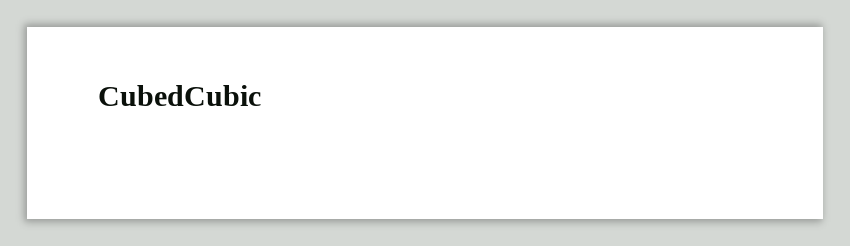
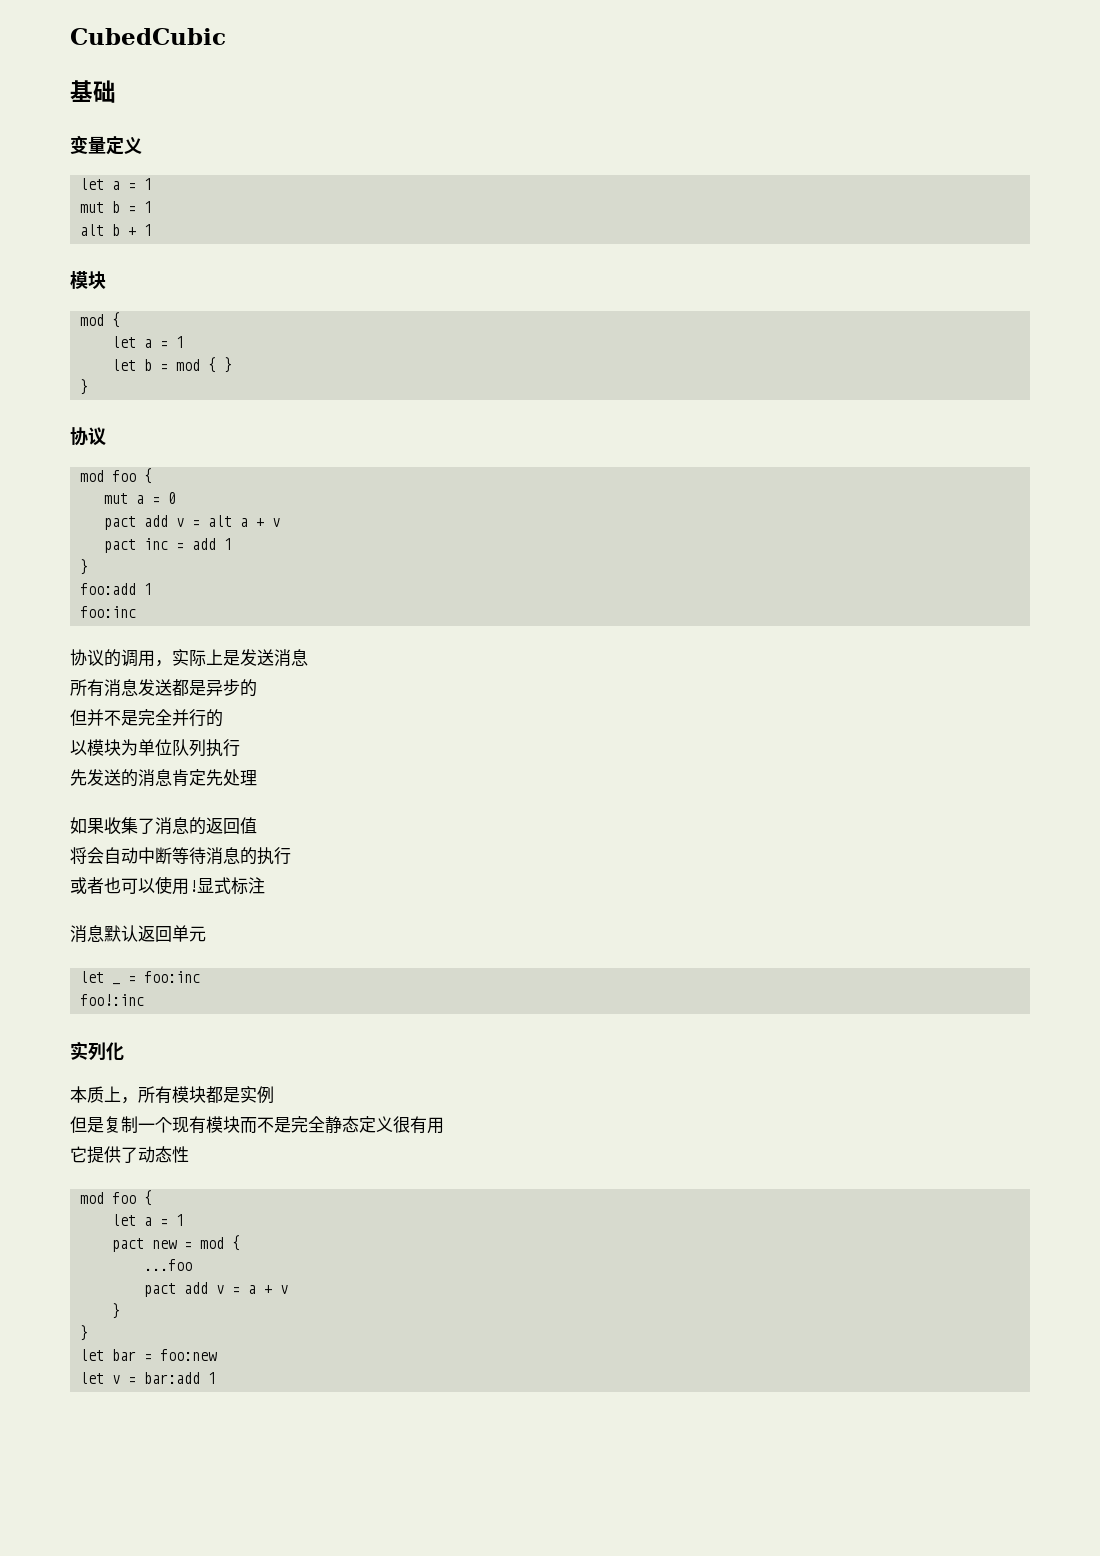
(261, 95) none -> [70,80,116,103] [70,135,142,155] [80,178,153,190] [80,201,153,213] [80,224,153,236] [70,271,106,289] [80,312,121,328] [112,336,185,348] [112,357,233,373] [80,379,89,395] [70,427,106,446] [80,468,153,484] [104,492,177,504] [104,515,281,530] [104,538,233,553] [80,559,89,575] [80,583,153,595] [80,606,137,618] [70,649,308,667] [70,679,257,697] [70,709,223,727] [70,739,240,757] [70,769,257,787] [70,817,257,835] [70,847,291,865] [70,876,265,895] [70,925,206,943] [80,971,105,983] [112,983,121,985] [128,971,201,983] [80,994,145,1006] [70,1041,124,1061] [70,1086,274,1104] [70,1116,444,1134] [70,1146,189,1164] [80,1190,153,1206] [112,1214,185,1226] [112,1235,241,1252] [144,1259,193,1271] [144,1282,289,1297] [112,1303,121,1319] [80,1325,89,1341] [80,1349,218,1361] [80,1372,217,1384] // 基础 // 变量定义 // let a = 1 // mut b = 1 // alt b + 1 // 模块 // mod { // let a = 1 // let b = mod { } // } // 协议 // mod foo { // mut a = 0 // pact add v = alt a + v // pact inc = add 1 // } // foo:add 1 // foo:inc // 协议的调用，实际上是发送消息 // 所有消息发送都是异步的 // 但并不是完全并行的 // 以模块为单位队列执行 // 先发送的消息肯定先处理 // 如果收集了消息的返回值 // 将会自动中断等待消息的执行 // 或者也可以使用!显式标注 // 消息默认返回单元 // let _ = foo:inc // foo!:inc // 实列化 // 本质上，所有模块都是实例 // 但是复制一个现有模块而不是完全静态定义很有用 // 它提供了动态性 // mod foo { // let a = 1 // pact new = mod { // ...foo // pact add v = a + v // } // } // let bar = foo:new // let v = bar:add 1

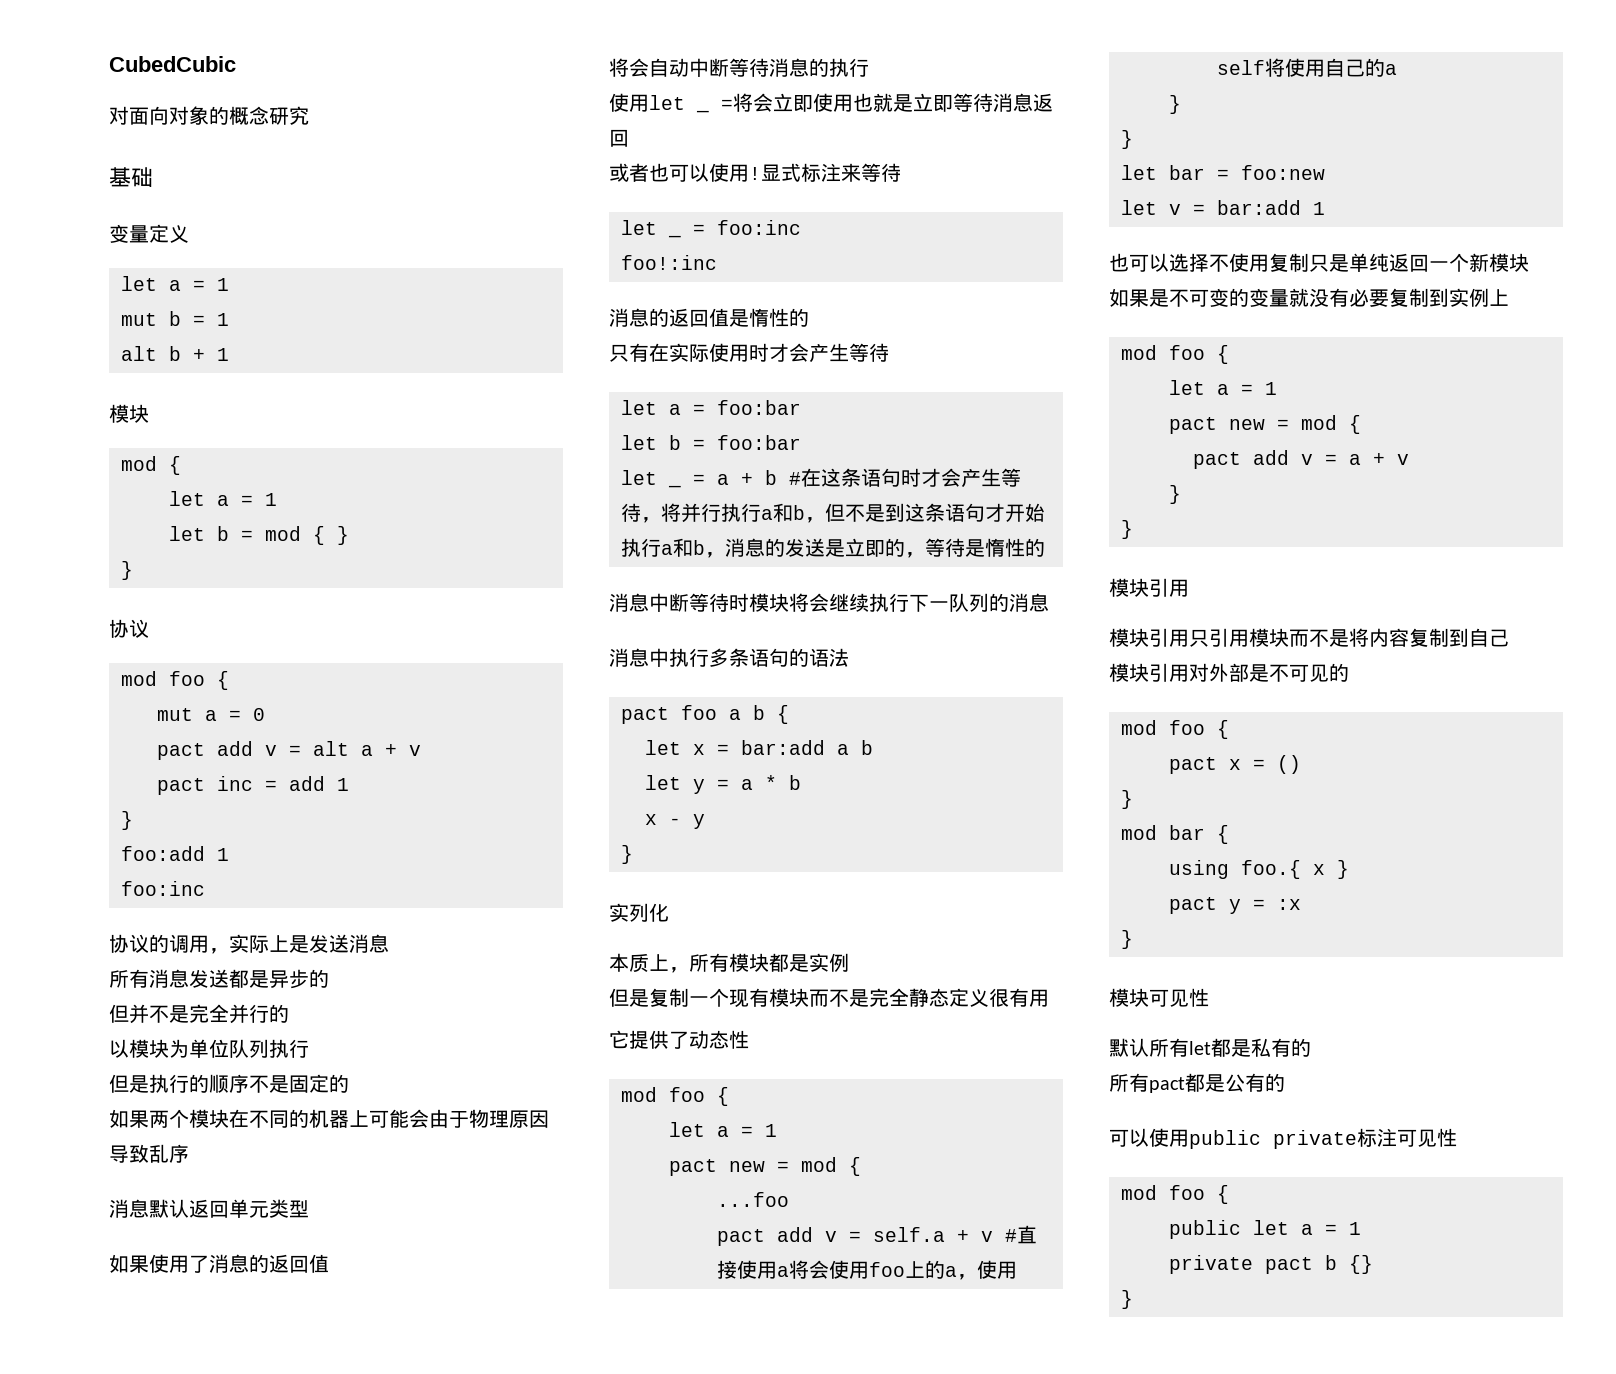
(226, 36) none -> [109,106,309,125] // 对面向对象的概念研究
[70,769,257,787] [70,817,138,835] 先发送的消息肯定先处理 // 如果收集 -> [109,1074,349,1093] [109,1109,549,1128] [109,1144,189,1163] [109,1199,309,1218] [109,1254,189,1273] 但是执行的顺序不是固定的 // 如果两个模块在不同的机器上可能会由于物理原因导致乱序 // 消息默认返回单元类型 // 如果使用
(291, 856) none -> [609,93,685,112] [696,110,709,113] [721,93,1053,112] [609,129,629,147] // 使用let _ =将会立即使用也就是立即等待消息返回
[70,925,206,943] // 消息默认返回单元 -> [841,163,901,182] 来等待
(145, 1000) none -> [609,308,809,327] [609,343,889,362] [621,400,801,415] [621,435,801,450] [621,470,657,485] [668,485,681,488] [693,468,1021,487] [621,503,1045,523] [621,538,1045,558] [609,593,1049,612] [609,648,849,667] [621,705,789,724] [645,740,873,755] [645,775,801,794] [645,814,705,829] [621,845,633,864] // 消息的返回值是惰性的 // 只有在实际使用时才会产生等待 // let a = foo:bar // let b = foo:bar // let _ = a + b #在这条语句时才会产生等待，将并行执行a和b，但不是到这条语句才开始执行a和b，消息的发送是立即的，等待是惰性的 // 消息中断等待时模块将会继续执行下一队列的消息 // 消息中执行多条语句的语法 // pact foo a b { // let x = bar:add a b // let y = a * b // x - y // }
[248,1285,289,1294] a + v -> [873,1225,1037,1244] [717,1260,1017,1280] [1217,58,1397,77] self.a + v #直接使用a将会使用foo上的a，使用self将使用自己的a
(217, 1378) none -> [1109,253,1529,272] [1109,288,1509,307] [1121,345,1229,364] [1169,380,1277,395] [1169,415,1361,434] [1193,450,1409,469] [1169,485,1181,504] [1121,520,1133,539] [1109,578,1189,597] [1109,628,1509,647] [1109,663,1349,682] [1121,720,1229,739] [1169,755,1301,774] [1121,790,1133,809] [1121,825,1229,844] [1169,860,1349,879] [1169,897,1301,914] [1121,930,1133,949] [1109,988,1209,1007] [1109,1038,1311,1057] [1109,1073,1285,1093] [1109,1128,1457,1149] [1121,1185,1229,1204] [1169,1220,1361,1239] [1169,1255,1373,1274] [1121,1290,1133,1309] // 也可以选择不使用复制只是单纯返回一个新模块 // 如果是不可变的变量就没有必要复制到实例上 // mod foo { // let a = 1 // pact new = mod { // pact add v = a + v // } // } // 模块引用 // 模块引用只引用模块而不是将内容复制到自己 // 模块引用对外部是不可见的 // mod foo { // pact x = () // } // mod bar { // using foo.{ x } // pact y = :x // } // 模块可见性 // 默认所有let都是私有的 // 所有pact都是公有的 // 可以使用public private标注可见性 // mod foo { // public let a = 1 // private pact b {} // }

